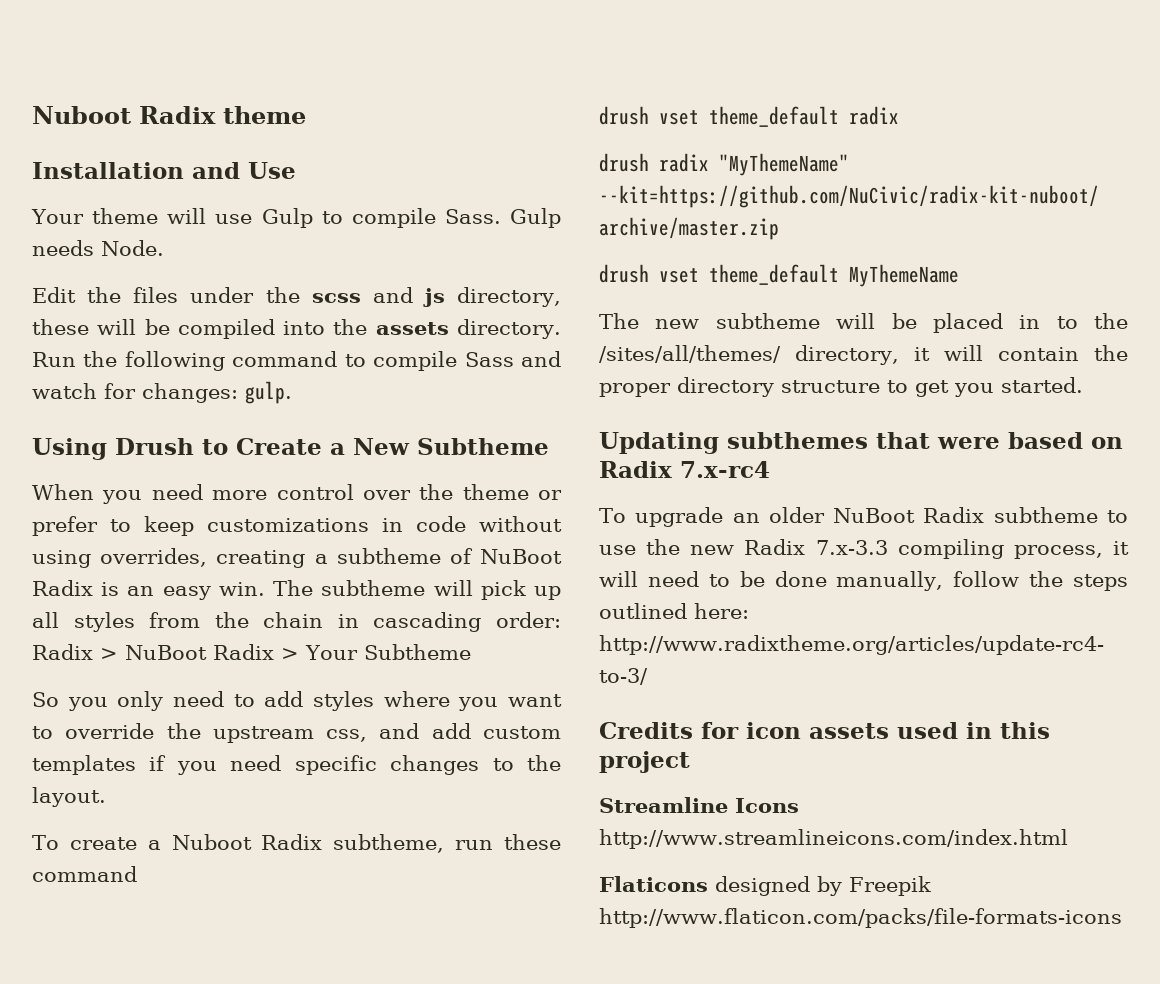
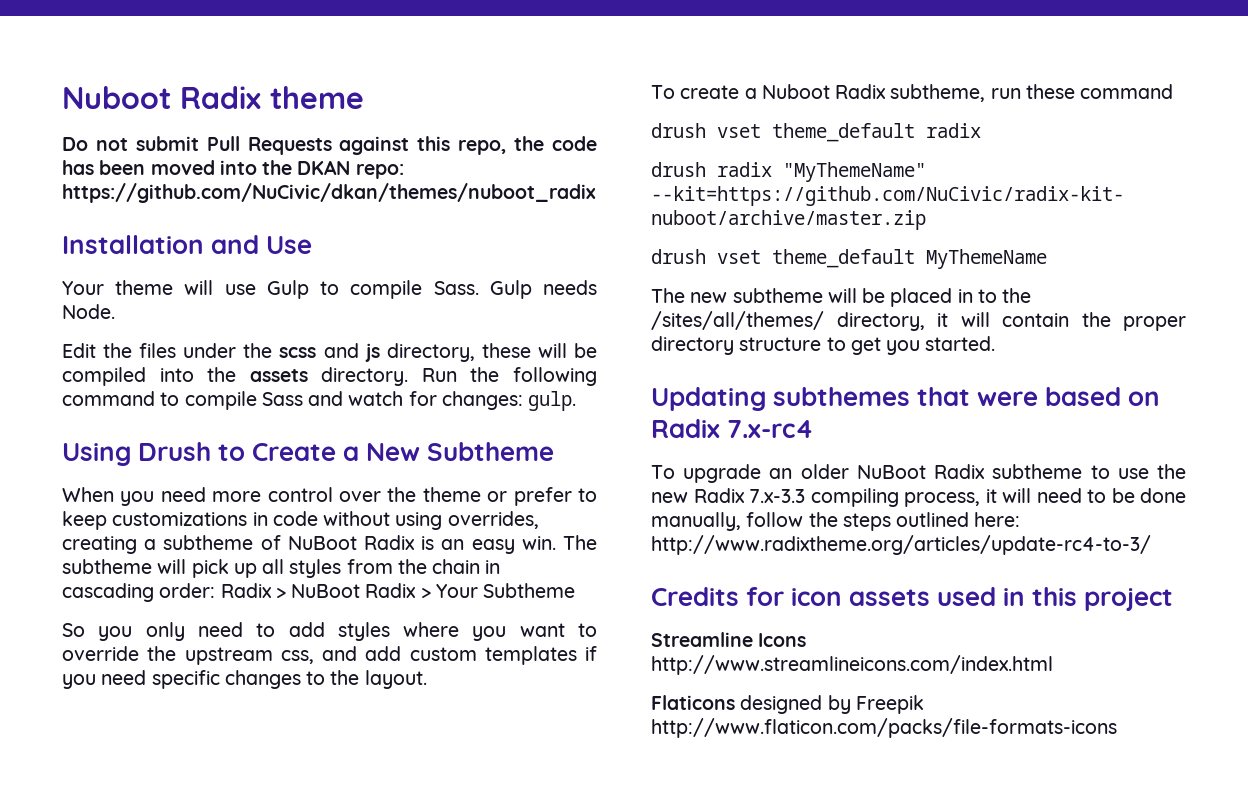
(307, 115) none -> [62,136,598,155] [62,160,404,179] [62,183,596,203] // Do not submit Pull Requests against this repo, the code has been moved into the DKAN repo: https://github.com/NuCivic/dkan/themes/nuboot_radix

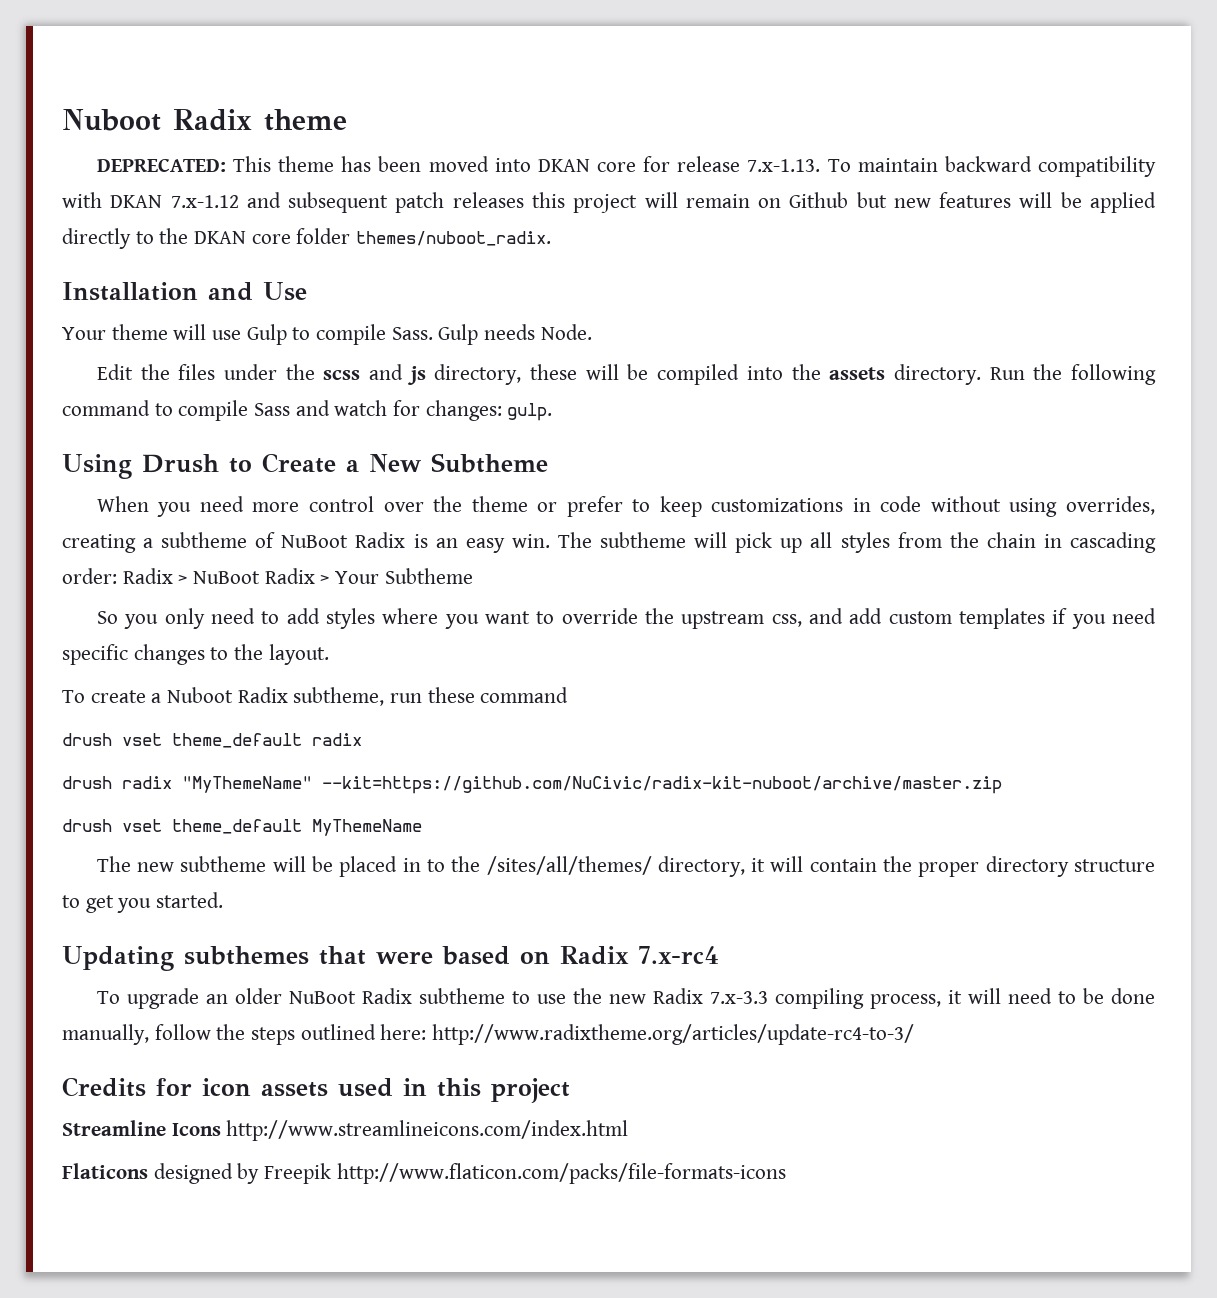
[62,136,598,155] [62,160,404,179] [62,183,596,203] Do not submit Pull Requests against this repo, the code has been moved into the DKAN repo: https://github.com/NuCivic/dkan/themes/nuboot_radix -> [96,156,1157,177] [62,192,1157,213] [62,228,552,249] DEPRECATED: This theme has been moved into DKAN core for release 7.x-1.13. To maintain backward compatibility with DKAN 7.x-1.12 and subsequent patch releases this project will remain on Github but new features will be applied directly to the DKAN core folder themes/nuboot_radix.

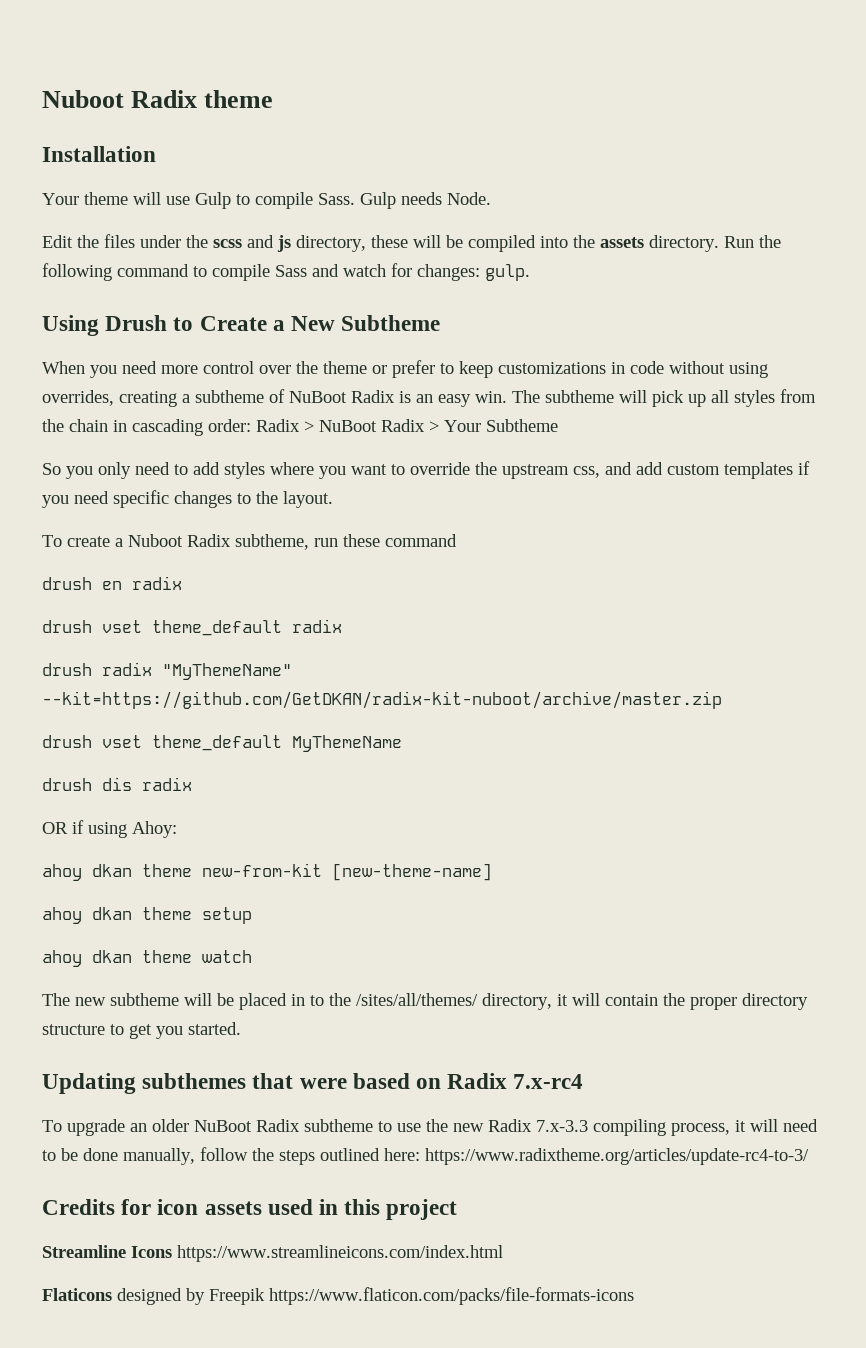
[96,156,1157,177] [62,192,1157,213] [62,228,552,249] // DEPRECATED: This theme has been moved into DKAN core for release 7.x-1.13. To maintain backward compatibility with DKAN 7.x-1.12 and subsequent patch releases this project will remain on Github but new features will be applied directly to the DKAN core folder themes/nuboot_radix. -> (274, 99) none
[208,282,307,301] and Use -> (156, 154) none
(569, 695) none -> [42,576,182,590] // drush en radix
[322,776,1002,794] --kit=https://github.com/NuCivic/radix-kit-nuboot/archive/master.zip -> [42,691,722,709] --kit=https://github.com/GetDKAN/radix-kit-nuboot/archive/master.zip
(422, 827) none -> [42,777,192,791] [42,820,177,838] [42,863,492,881] [42,907,252,924] [42,950,252,967] // drush dis radix // OR if using Ahoy: // ahoy dkan theme new-from-kit [new-theme-name] // ahoy dkan theme setup // ahoy dkan theme watch
[432,1024,915,1045] http://www.radixtheme.org/articles/update-rc4-to-3/ -> [425,1148,809,1165] https://www.radixtheme.org/articles/update-rc4-to-3/
[226,1120,629,1141] http://www.streamlineicons.com/index.html -> [177,1245,503,1262] https://www.streamlineicons.com/index.html
[336,1163,786,1184] http://www.flaticon.com/packs/file-formats-icons -> [269,1287,634,1305] https://www.flaticon.com/packs/file-formats-icons

